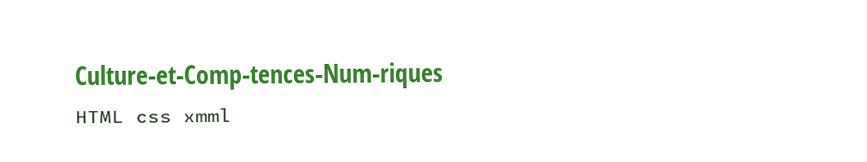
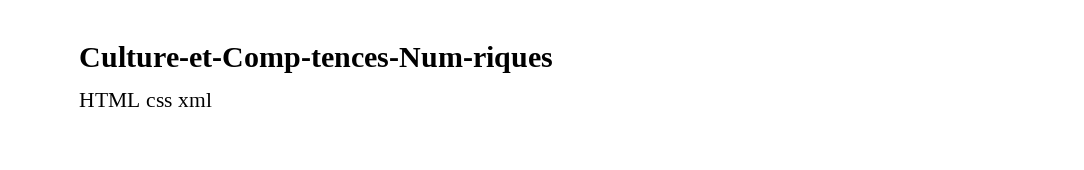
[183,107,232,123] xmml -> [177,93,212,107] xml

